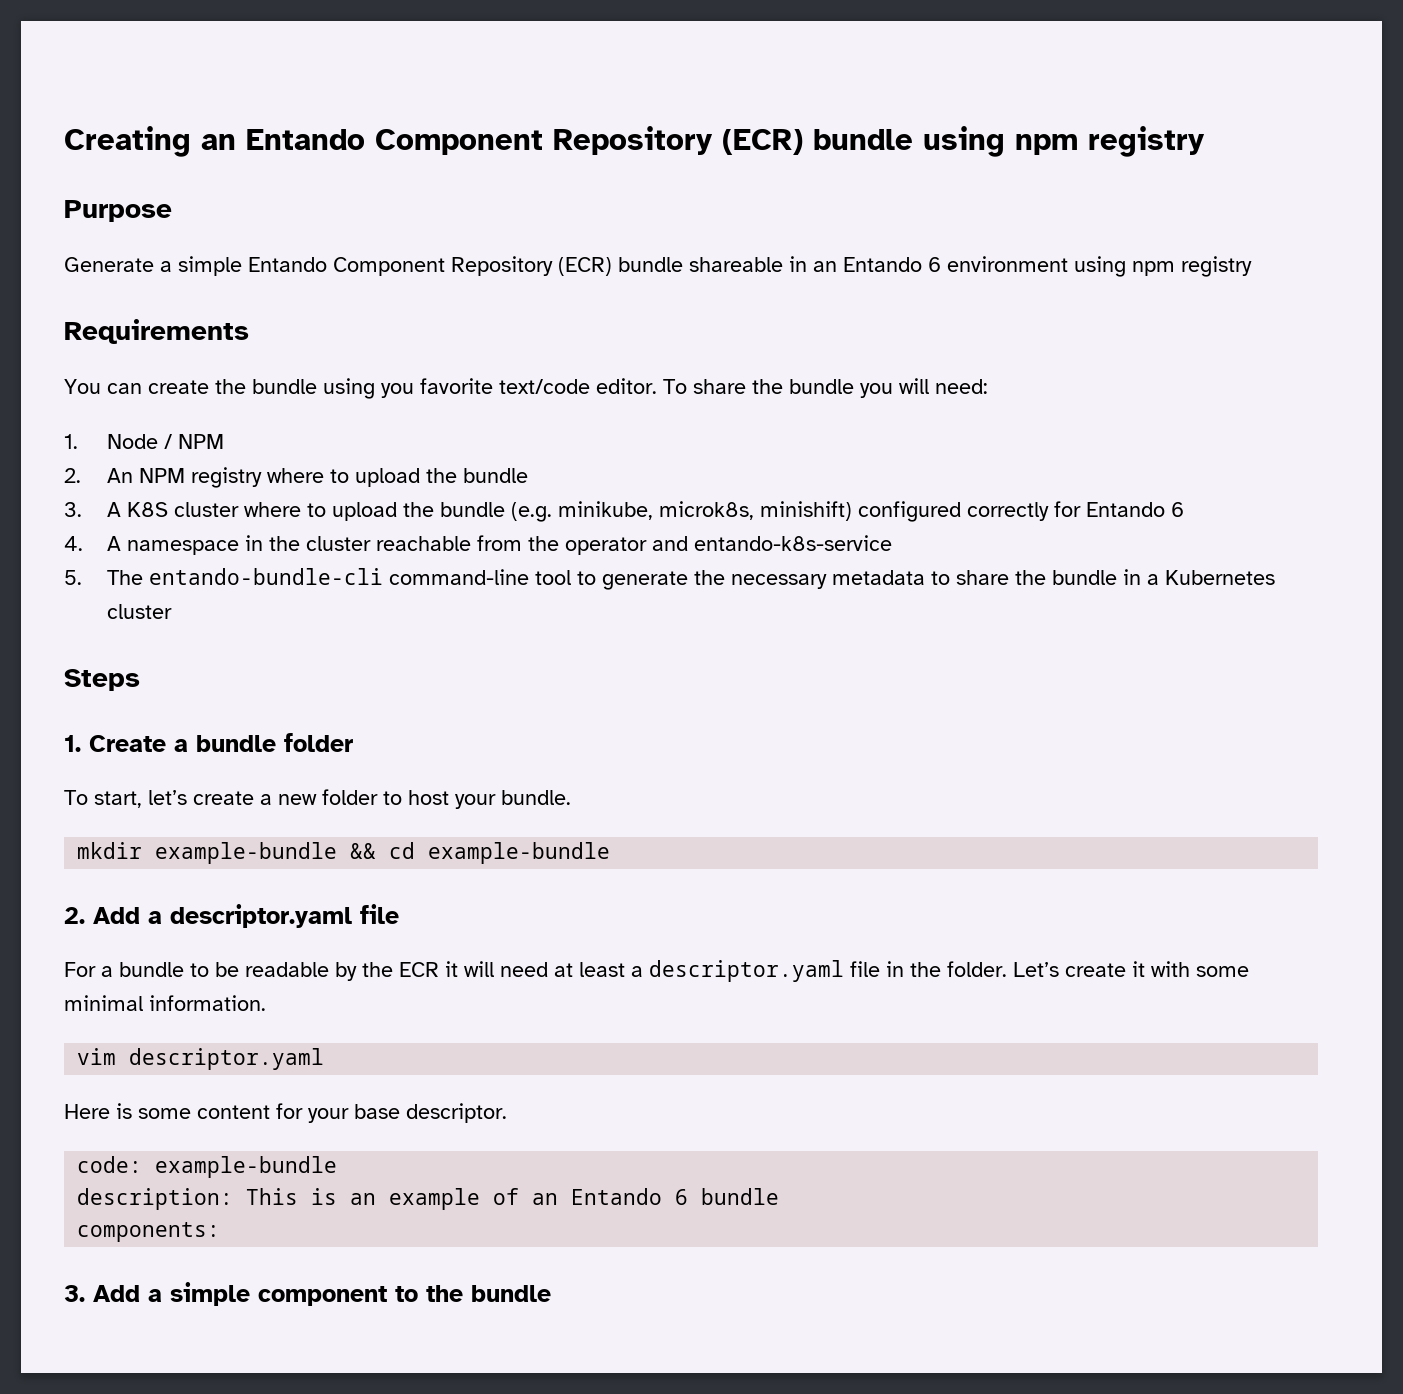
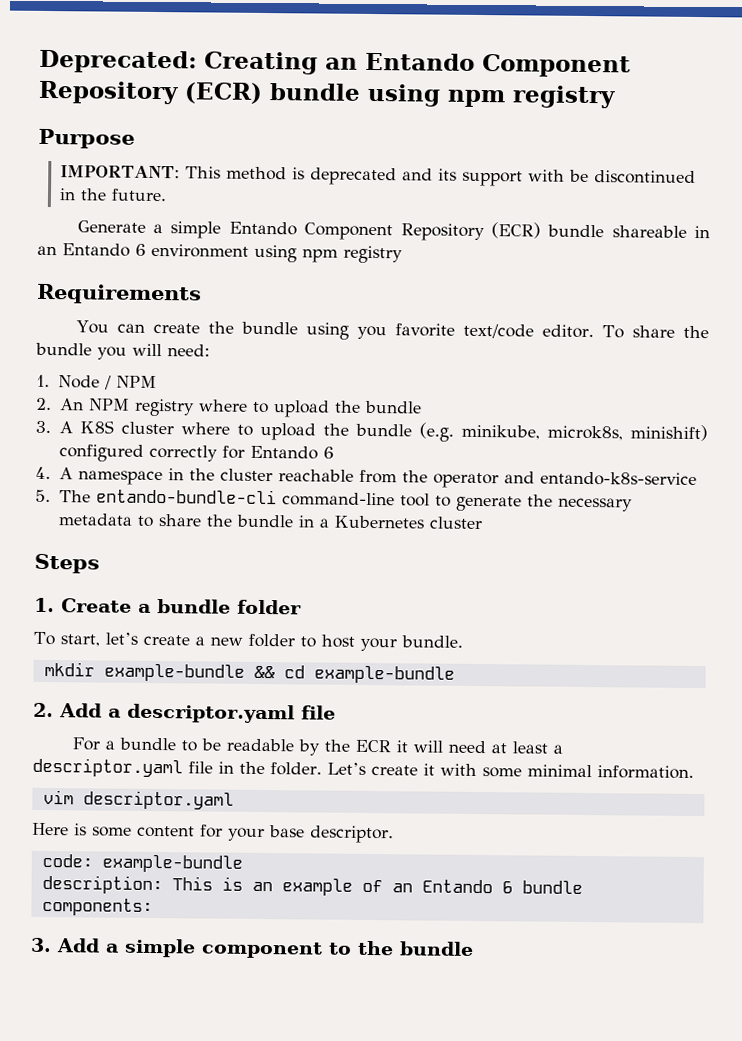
(64, 141) none -> [39,49,197,74] Deprecated:
(172, 211) none -> [60,165,697,187] [59,188,168,202] // IMPORTANT: This method is deprecated and its support with be discontinued in the future.

